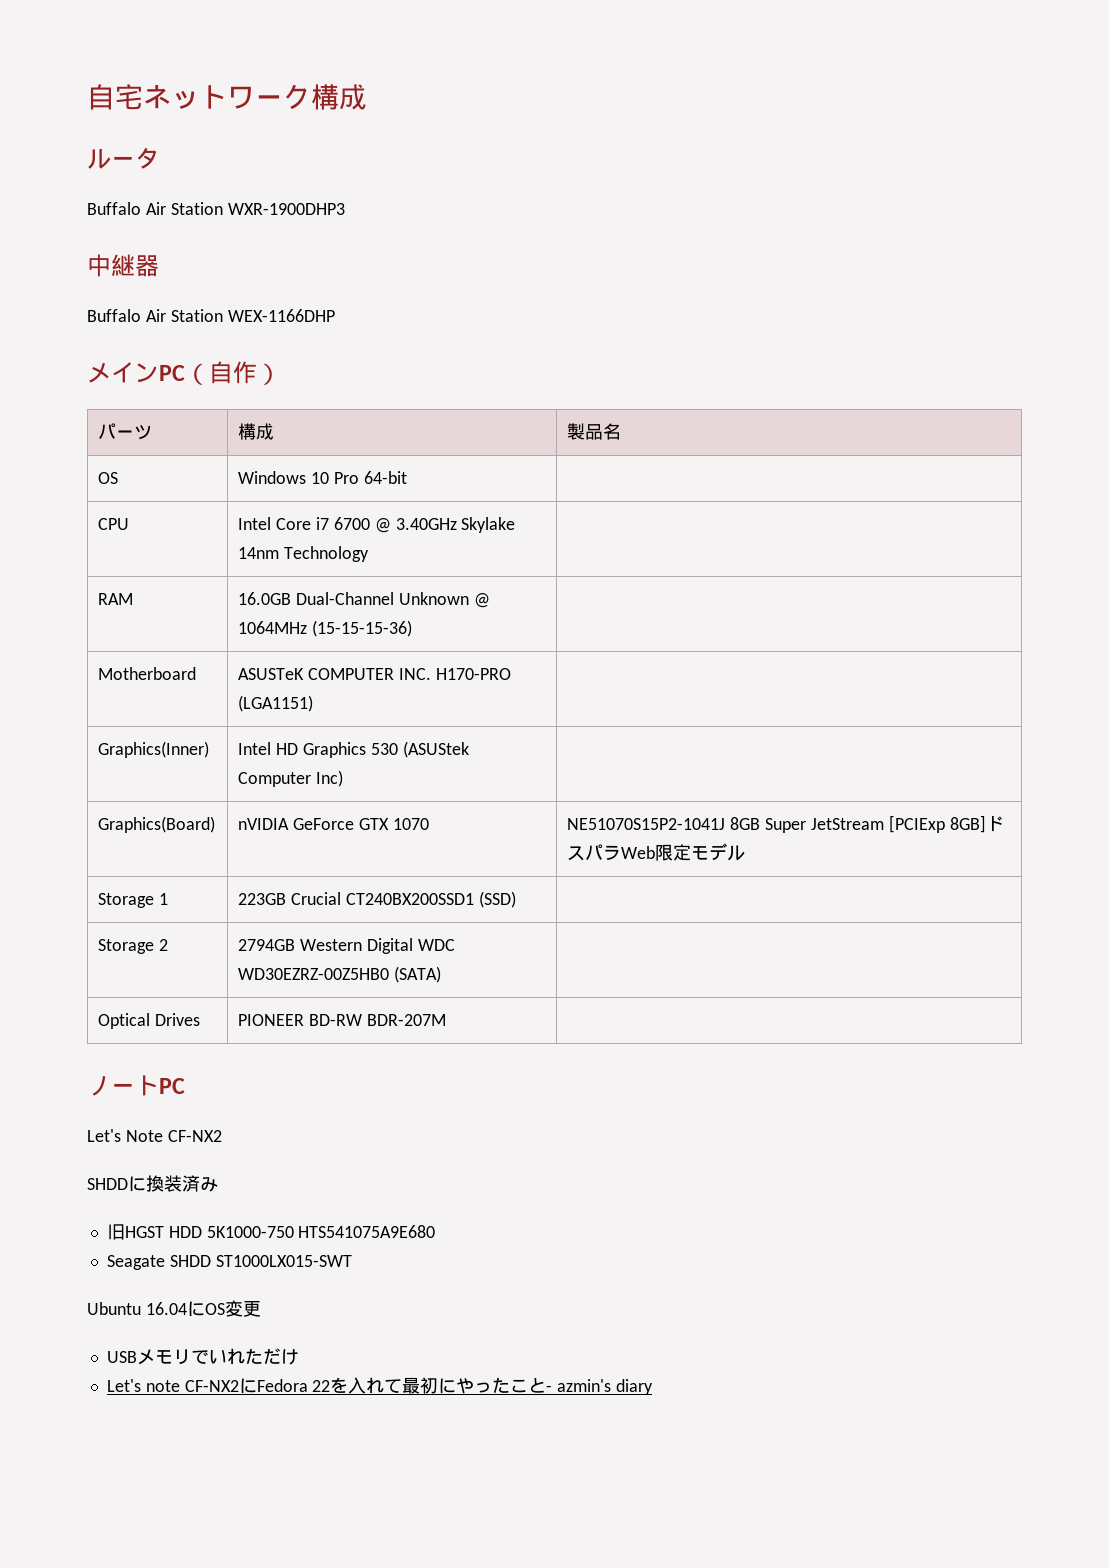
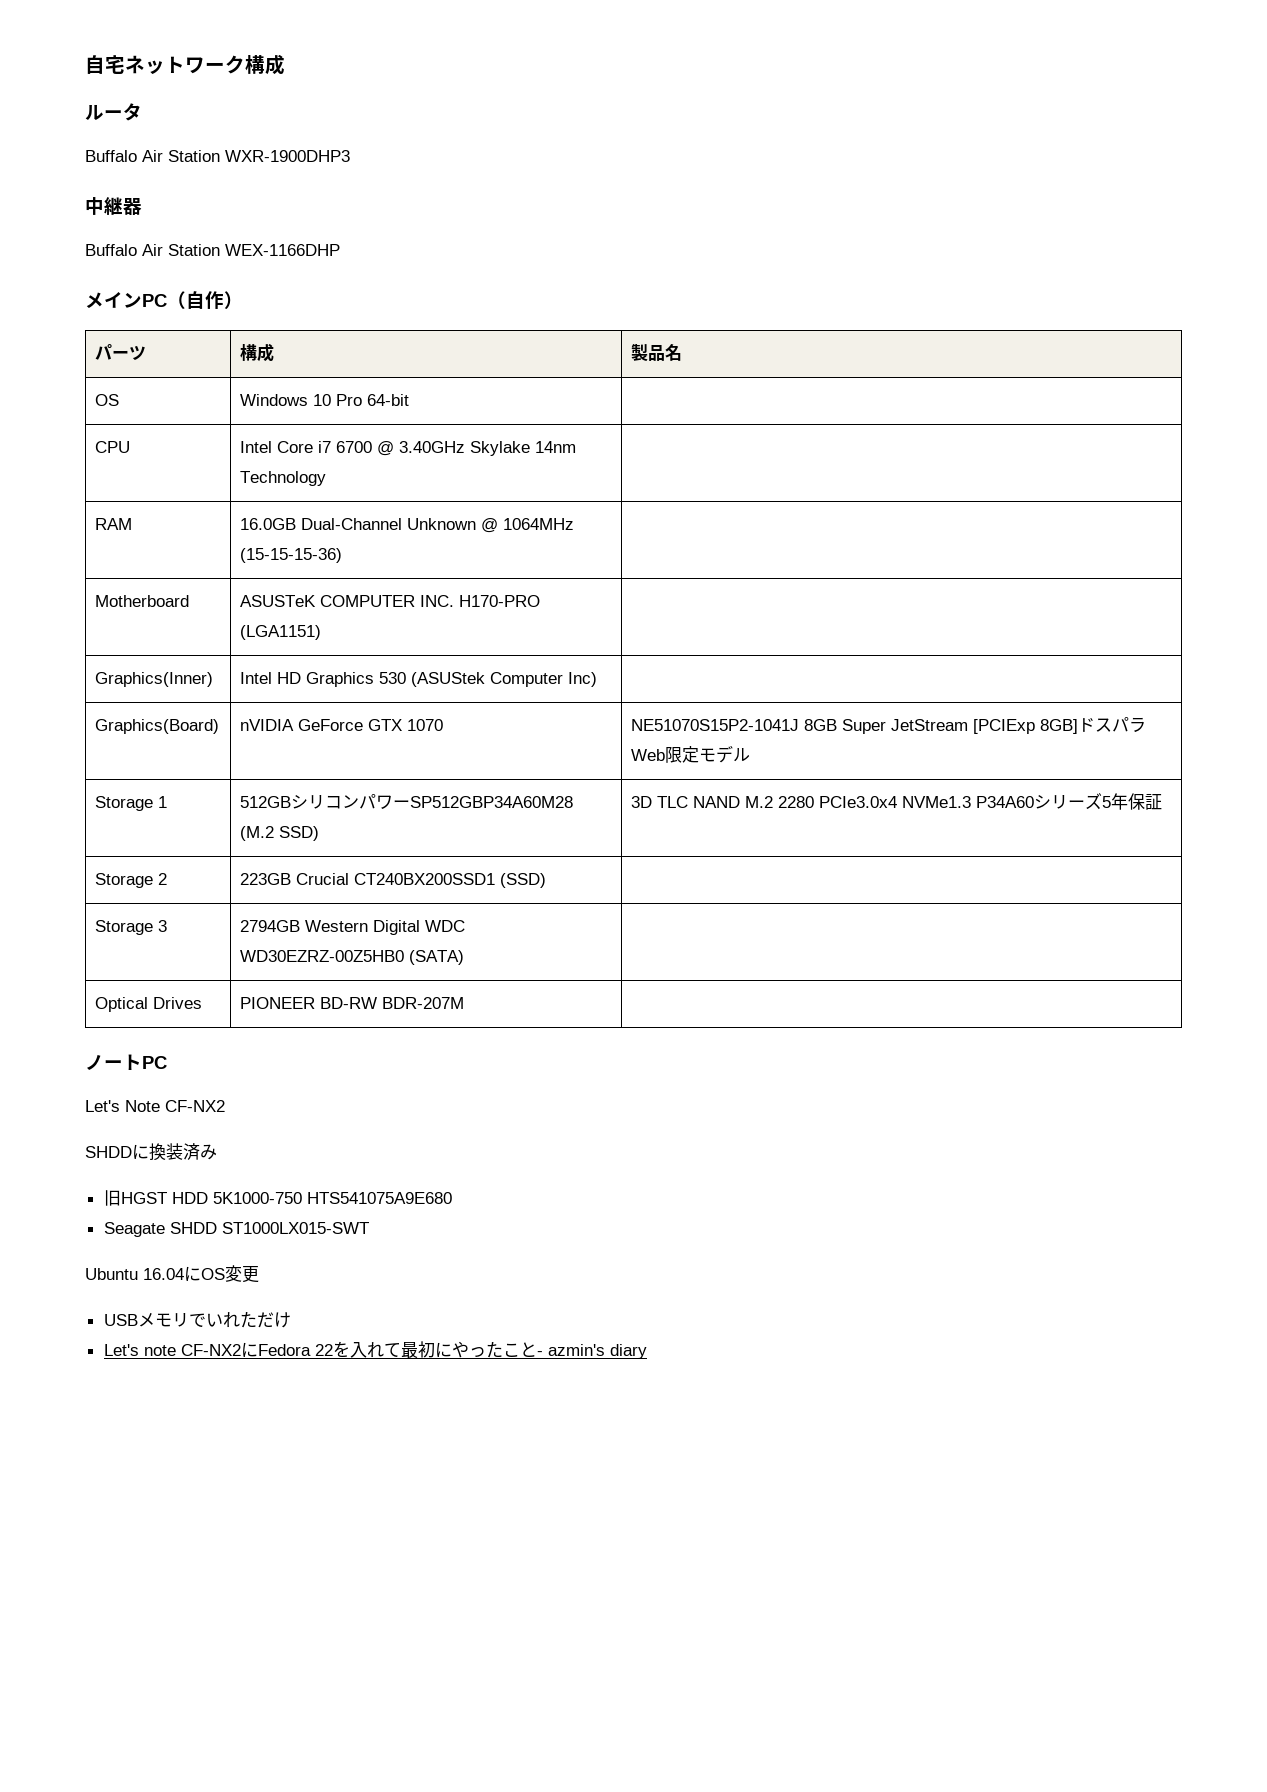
(169, 899) none -> [240,794,574,809] [240,826,320,841] [631,793,1163,810] [95,873,168,888] | 512GBシリコンパワーSP512GBP34A60M28 (M.2 SSD) | 3D TLC NAND M.2 2280 PCIe3.0x4 NVMe1.3 P34A60シリーズ5年保証 // Storage 2
[159,939,169,951] 2 -> [158,920,168,932] 3

